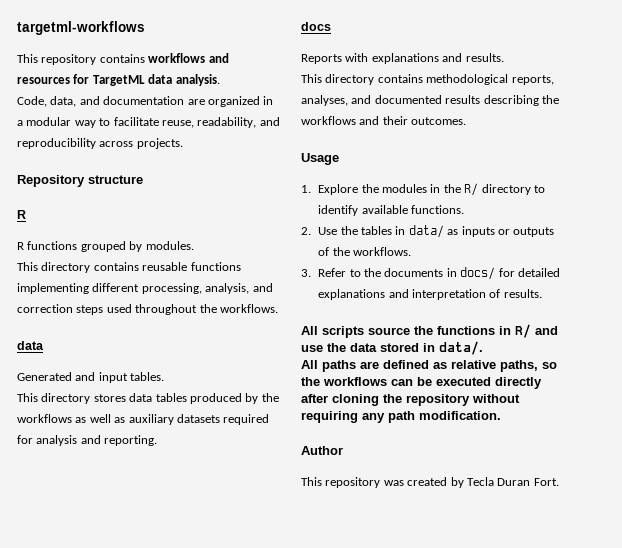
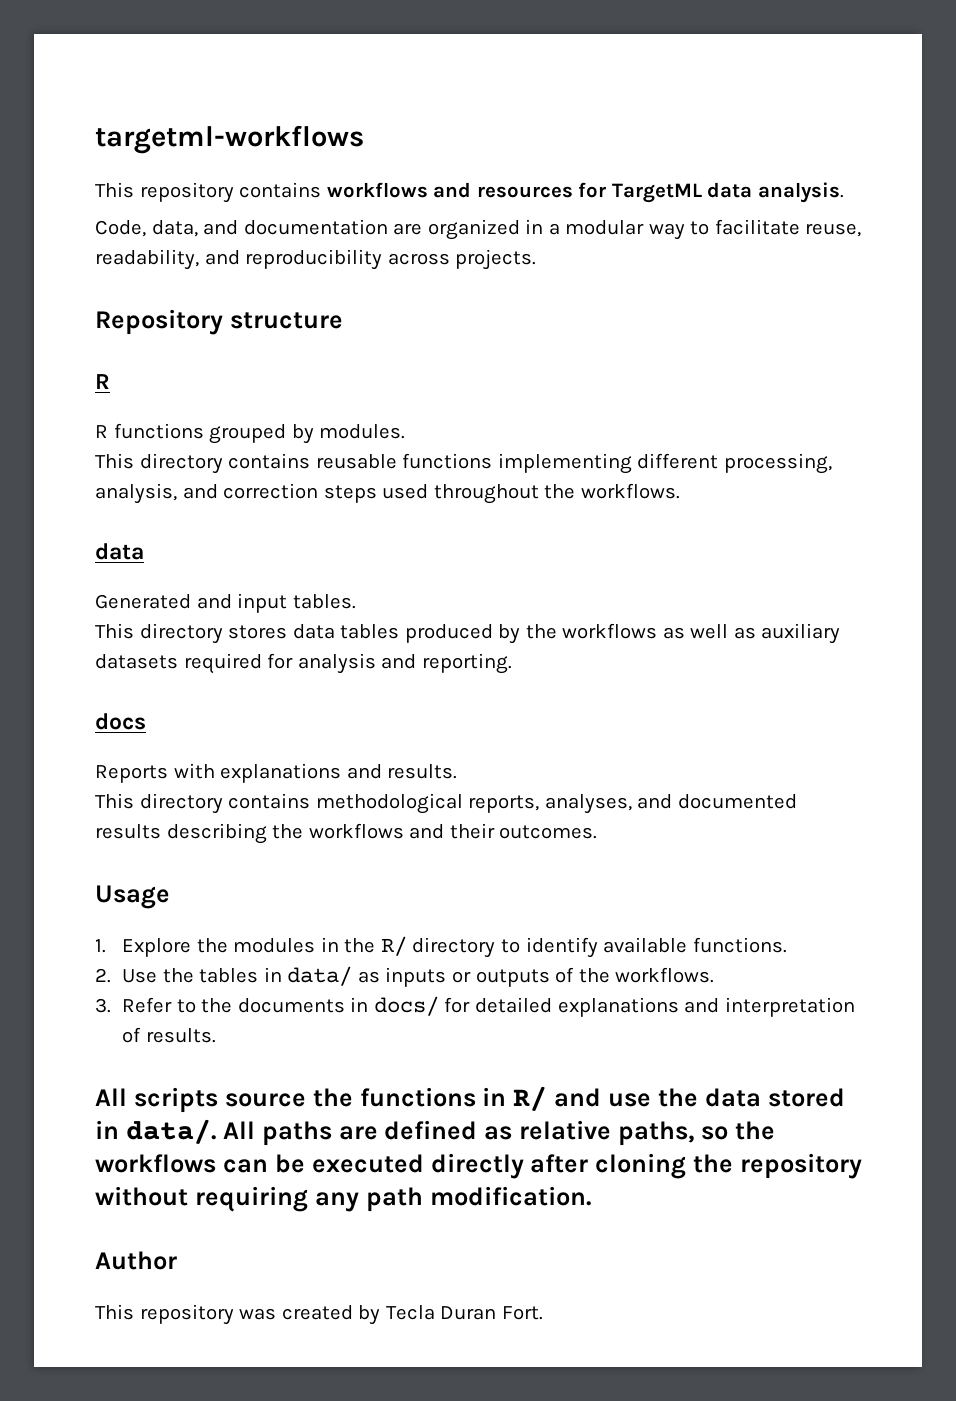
(483, 348) // -> (216, 1131) none

